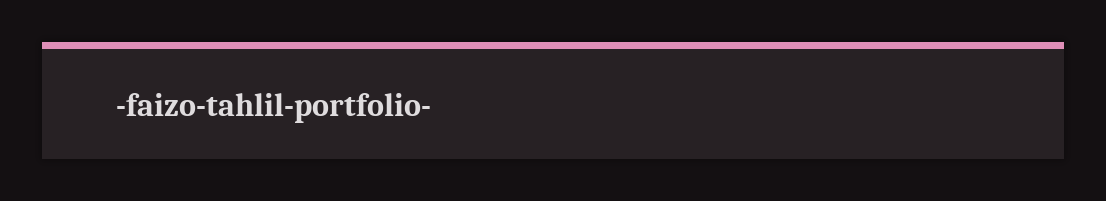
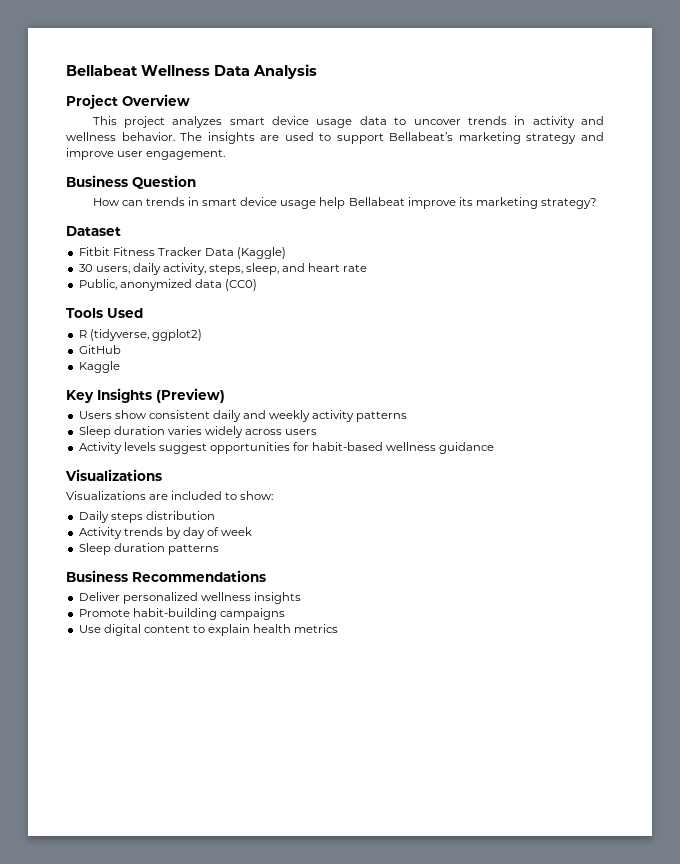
[116,93,431,123] -faizo-tahlil-portfolio- -> [66,64,317,79] [66,94,190,109] [92,116,604,128] [66,132,604,144] [66,148,226,160] [66,175,196,189] [92,197,597,209] [66,226,121,236] [78,247,287,259] [78,263,368,275] [78,279,257,291] [66,308,143,318] [78,329,202,341] [78,345,121,354] [78,361,120,373] [66,388,225,403] [78,410,408,422] [78,426,318,438] [78,442,495,454] [65,469,162,481] [66,491,274,500] [78,511,215,523] [78,527,253,539] [78,543,219,555] [66,570,266,582] [78,592,301,604] [78,608,285,620] [78,624,339,636] Bellabeat Wellness Data Analysis // Project Overview // This project analyzes smart device usage data to uncover trends in activity and wellness behavior. The insights are used to support Bellabeat’s marketing strategy and improve user engagement. // Business Question // How can trends in smart device usage help Bellabeat improve its marketing strategy? // Dataset // Fitbit Fitness Tracker Data (Kaggle) // 30 users, daily activity, steps, sleep, and heart rate // Public, anonymized data (CC0) // Tools Used // R (tidyverse, ggplot2) // GitHub // Kaggle // Key Insights (Preview) // Users show consistent daily and weekly activity patterns // Sleep duration varies widely across users // Activity levels suggest opportunities for habit-based wellness guidance // Visualizations // Visualizations are included to show: // Daily steps distribution // Activity trends by day of week // Sleep duration patterns // Business Recommendations // Deliver personalized wellness insights // Promote habit-building campaigns // Use digital content to explain health metrics

